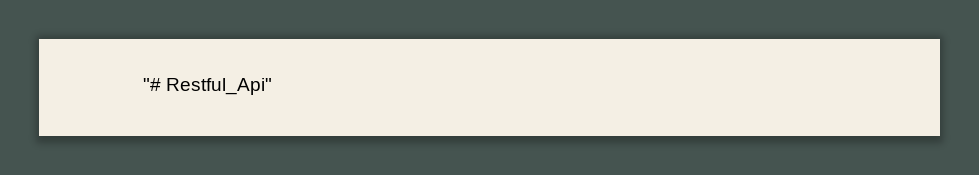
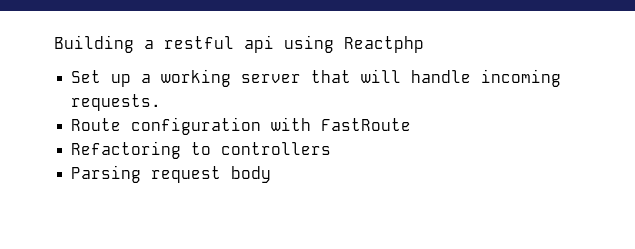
[143,78,273,95] "# Restful_Api" -> [54,35,424,53] [71,69,562,87] [71,94,162,111] [71,117,412,135] [71,141,332,159] [71,165,272,183] Building a restful api using Reactphp // Set up a working server that will handle incoming requests. // Route configuration with FastRoute // Refactoring to controllers // Parsing request body

